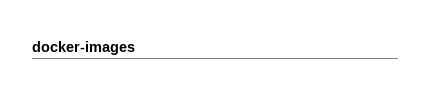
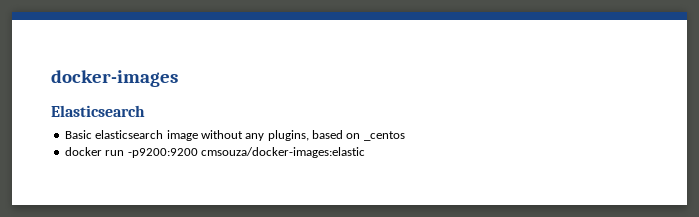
(135, 48) none -> [51,105,145,117] [64,130,405,141] [64,147,365,158] // Elasticsearch // Basic elasticsearch image without any plugins, based on _centos // docker run -p9200:9200 cmsouza/docker-images:elastic

